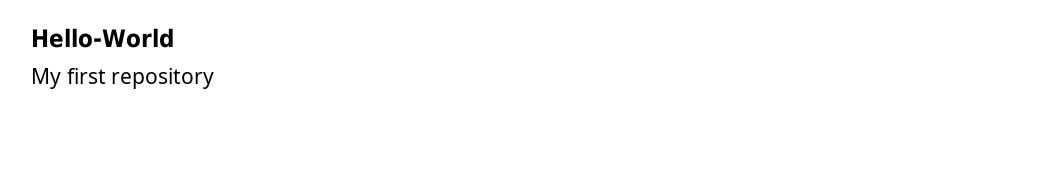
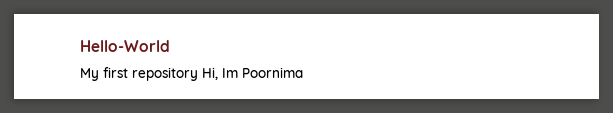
(215, 78) none -> [202,67,303,80] Hi, Im Poornima

